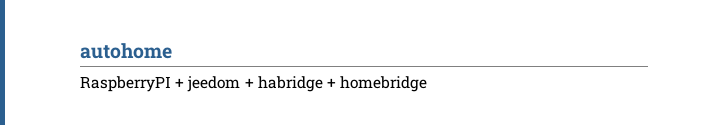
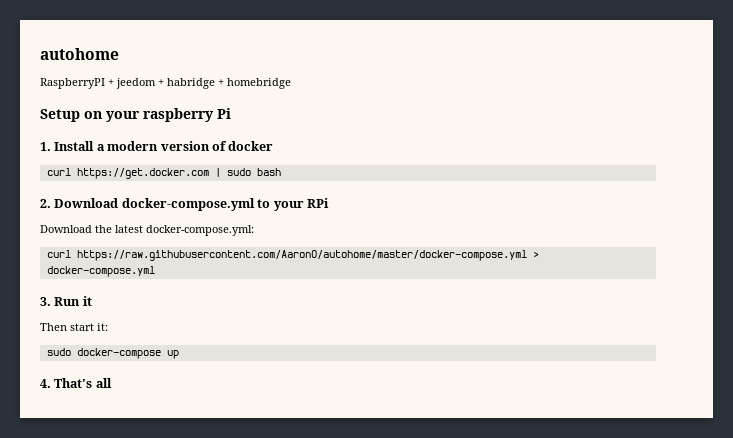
(428, 84) none -> [40,108,231,122] [40,141,274,151] [46,168,281,179] [40,198,329,211] [40,225,254,236] [46,250,539,261] [46,266,155,277] [40,296,92,306] [40,323,108,331] [46,348,179,359] [40,378,112,388] // Setup on your raspberry Pi // 1. Install a modern version of docker // curl https://get.docker.com | sudo bash // 2. Download docker-compose.yml to your RPi // Download the latest docker-compose.yml: // curl https://raw.githubusercontent.com/AaronO/autohome/master/docker-compose.yml > docker-compose.yml // 3. Run it // Then start it: // sudo docker-compose up // 4. That's all

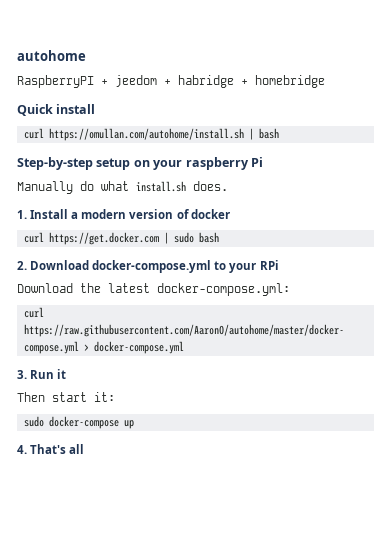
[40,109,80,122] Setup -> [17,104,96,116] [23,128,279,141] [17,157,131,170] Quick install // curl https://omullan.com/autohome/install.sh | bash // Step-by-step setup
(231, 113) none -> [17,181,228,194] // Manually do what install.sh does.

